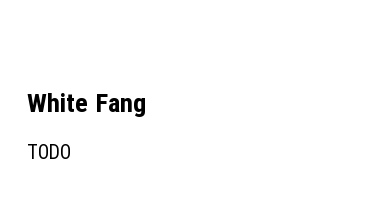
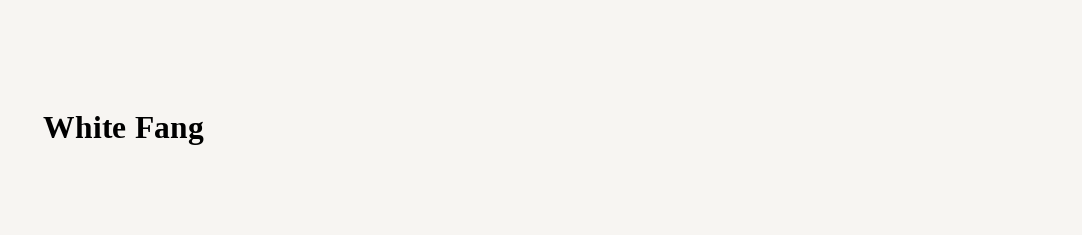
[27,144,71,159] // TODO -> (204, 131) none

